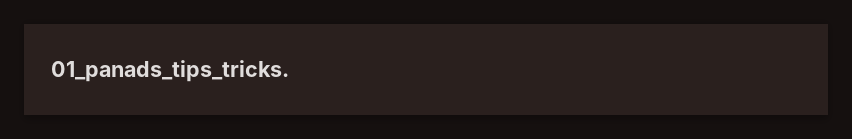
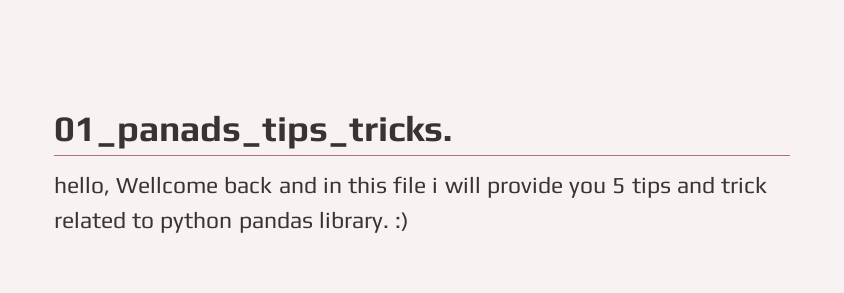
(289, 71) none -> [54,176,767,198] [54,211,410,233] // hello, Wellcome back and in this file i will provide you 5 tips and trick related to python pandas library. :)

